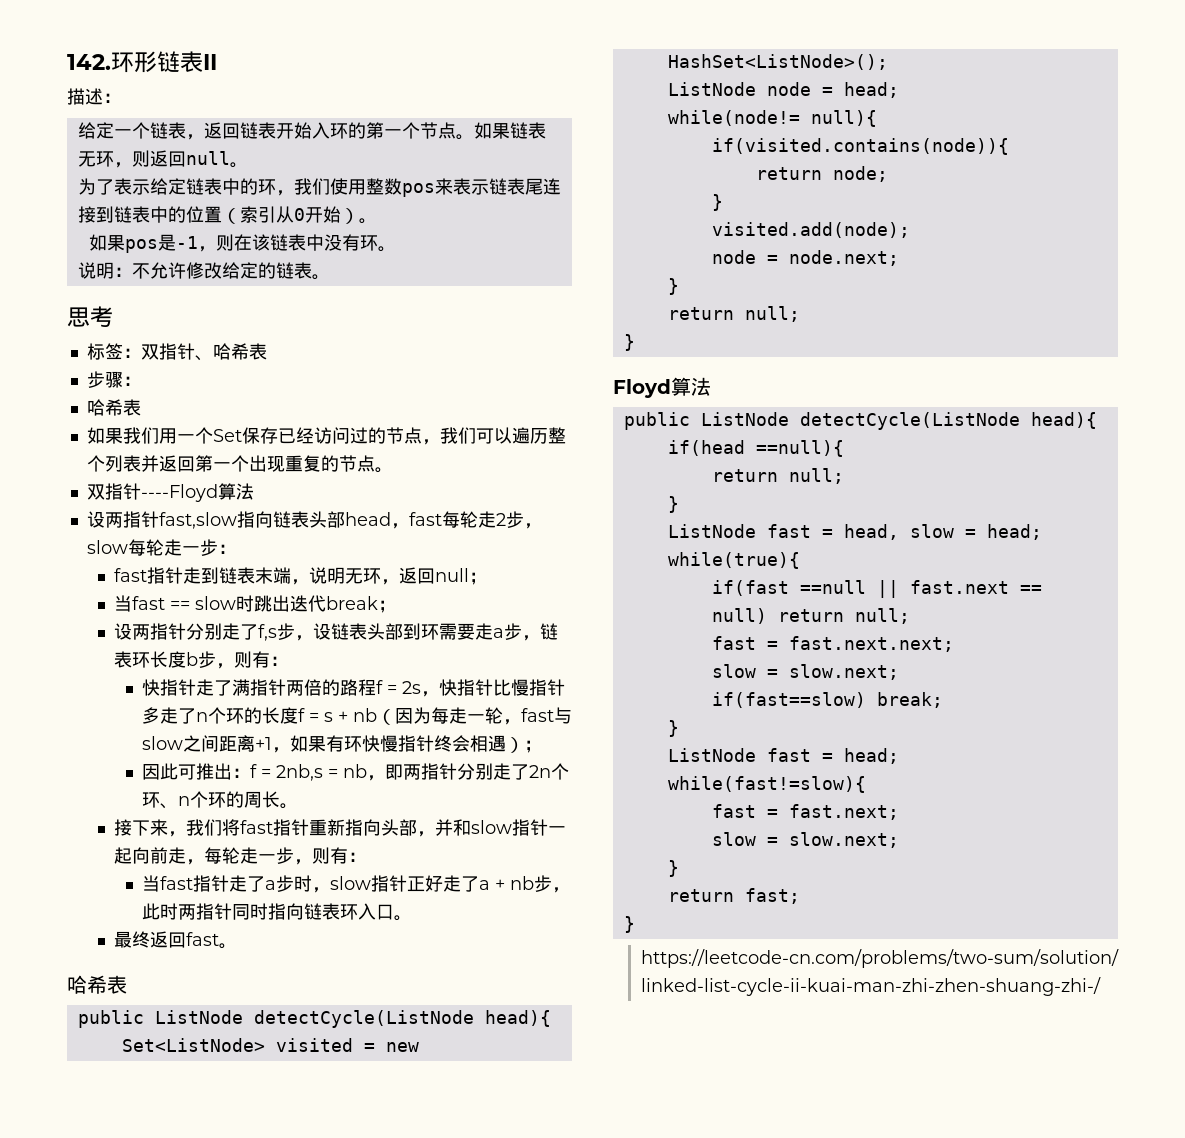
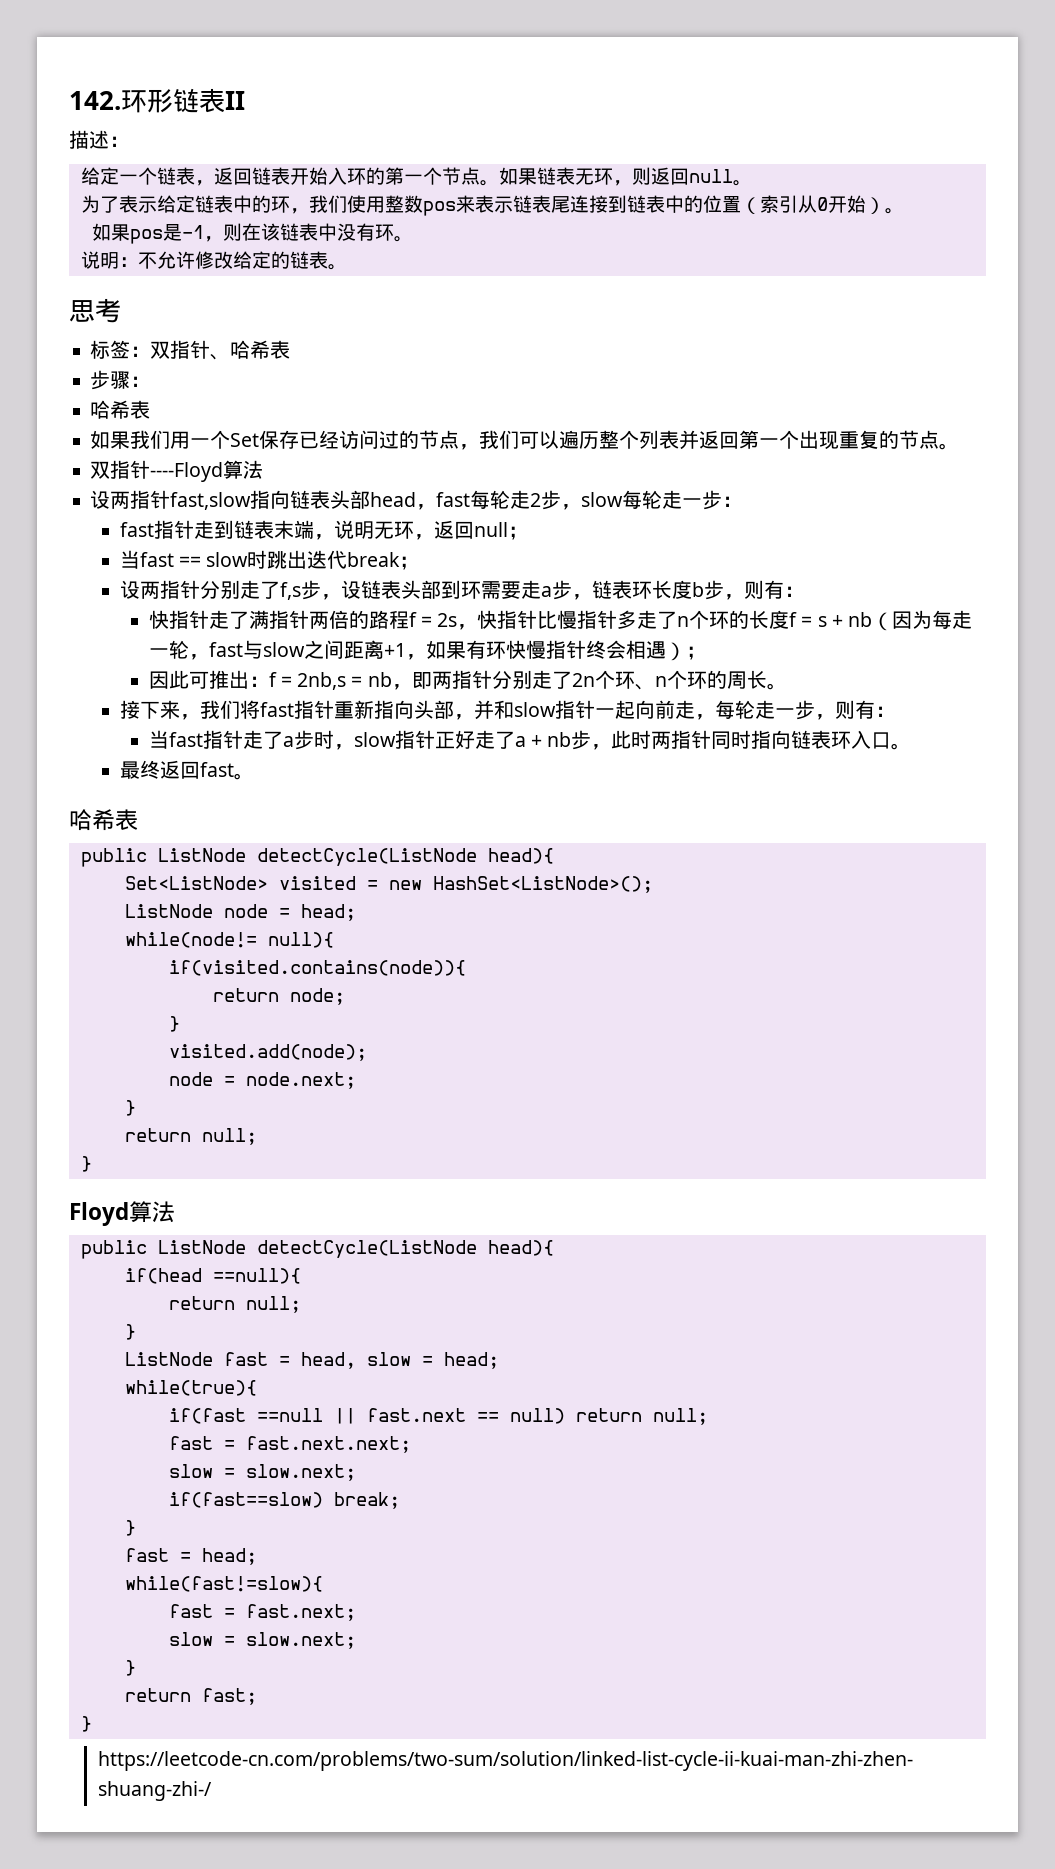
[667,748,756,762] ListNode -> (136, 1528) none

